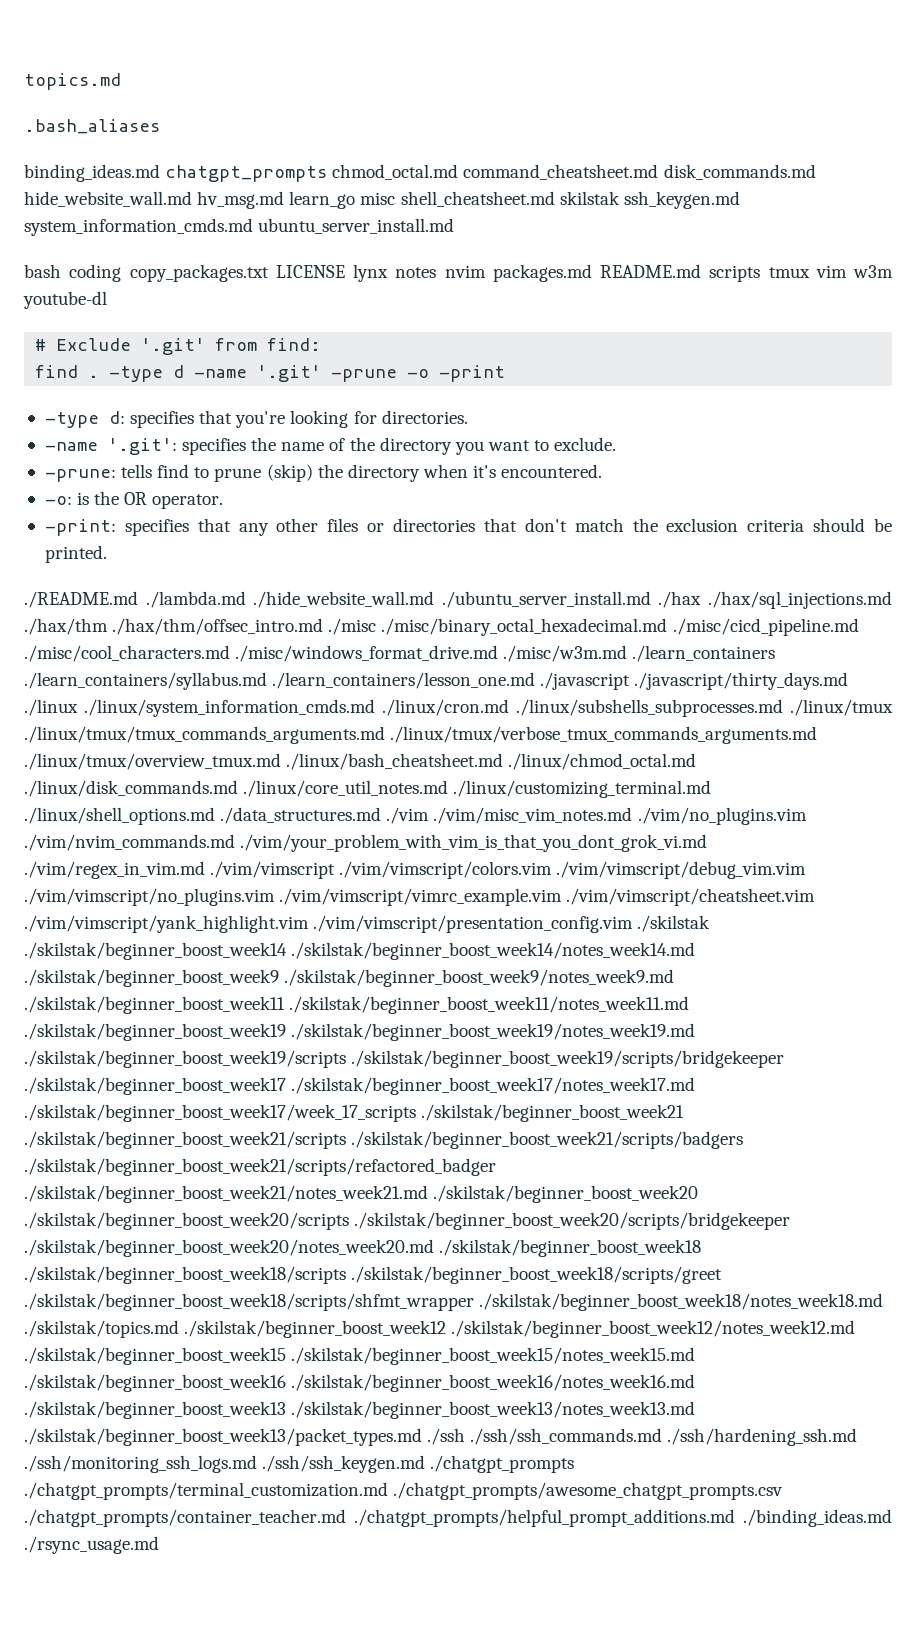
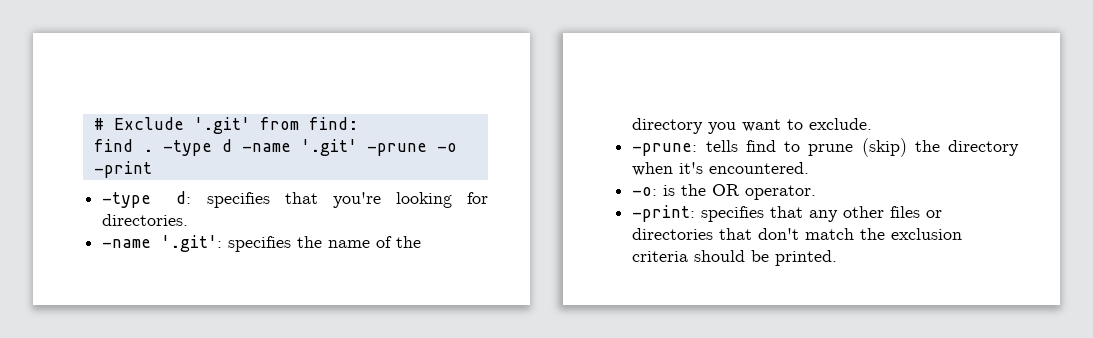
[24,73,121,90] [24,119,160,134] [24,164,816,182] [24,191,740,209] [24,218,455,236] [24,264,893,282] [23,291,107,309] topics.md // .bash_aliases // binding_ideas.md chatgpt_prompts chmod_octal.md command_cheatsheet.md disk_commands.md hide_website_wall.md hv_msg.md learn_go misc shell_cheatsheet.md skilstak ssh_keygen.md system_information_cmds.md ubuntu_server_install.md // bash coding copy_packages.txt LICENSE lynx notes nvim packages.md README.md scripts tmux vim w3m youtube-dl // -> (93, 124) none
[24,591,893,609] [24,618,859,636] [24,645,776,662] [24,672,849,690] [24,699,893,717] [24,726,818,744] [24,753,697,770] [24,780,712,798] [24,807,807,825] [24,834,708,852] [24,861,807,879] [24,888,816,906] [24,915,711,933] [24,942,696,960] [24,969,675,987] [24,996,690,1014] [24,1023,696,1041] [24,1050,785,1068] [24,1077,696,1095] [24,1104,685,1122] [24,1131,744,1149] [24,1158,496,1176] [24,1185,699,1203] [24,1212,791,1230] [24,1239,702,1257] [24,1266,723,1284] [24,1293,884,1311] [24,1320,856,1338] [24,1347,696,1365] [24,1374,696,1392] [24,1401,696,1419] [24,1428,858,1446] [24,1455,575,1473] [24,1482,784,1500] [24,1509,892,1527] [24,1536,159,1554] // ./README.md ./lambda.md ./hide_website_wall.md ./ubuntu_server_install.md ./hax ./hax/sql_injections.md ./hax/thm ./hax/thm/offsec_intro.md ./misc ./misc/binary_octal_hexadecimal.md ./misc/cicd_pipeline.md ./misc/cool_characters.md ./misc/windows_format_drive.md ./misc/w3m.md ./learn_containers ./learn_containers/syllabus.md ./learn_containers/lesson_one.md ./javascript ./javascript/thirty_days.md ./linux ./linux/system_information_cmds.md ./linux/cron.md ./linux/subshells_subprocesses.md ./linux/tmux ./linux/tmux/tmux_commands_arguments.md ./linux/tmux/verbose_tmux_commands_arguments.md ./linux/tmux/overview_tmux.md ./linux/bash_cheatsheet.md ./linux/chmod_octal.md ./linux/disk_commands.md ./linux/core_util_notes.md ./linux/customizing_terminal.md ./linux/shell_options.md ./data_structures.md ./vim ./vim/misc_vim_notes.md ./vim/no_plugins.vim ./vim/nvim_commands.md ./vim/your_problem_with_vim_is_that_you_dont_grok_vi.md ./vim/regex_in_vim.md ./vim/vimscript ./vim/vimscript/colors.vim ./vim/vimscript/debug_vim.vim ./vim/vimscript/no_plugins.vim ./vim/vimscript/vimrc_example.vim ./vim/vimscript/cheatsheet.vim ./vim/vimscript/yank_highlight.vim ./vim/vimscript/presentation_config.vim ./skilstak ./skilstak/beginner_boost_week14 ./skilstak/beginner_boost_week14/notes_week14.md ./skilstak/beginner_boost_week9 ./skilstak/beginner_boost_week9/notes_week9.md ./skilstak/beginner_boost_week11 ./skilstak/beginner_boost_week11/notes_week11.md ./skilstak/beginner_boost_week19 ./skilstak/beginner_boost_week19/notes_week19.md ./skilstak/beginner_boost_week19/scripts ./skilstak/beginner_boost_week19/scripts/bridgekeeper ./skilstak/beginner_boost_week17 ./skilstak/beginner_boost_week17/notes_week17.md ./skilstak/beginner_boost_week17/week_17_scripts ./skilstak/beginner_boost_week21 ./skilstak/beginner_boost_week21/scripts ./skilstak/beginner_boost_week21/scripts/badgers ./skilstak/beginner_boost_week21/scripts/refactored_badger ./skilstak/beginner_boost_week21/notes_week21.md ./skilstak/beginner_boost_week20 ./skilstak/beginner_boost_week20/scripts ./skilstak/beginner_boost_week20/scripts/bridgekeeper ./skilstak/beginner_boost_week20/notes_week20.md ./skilstak/beginner_boost_week18 ./skilstak/beginner_boost_week18/scripts ./skilstak/beginner_boost_week18/scripts/greet ./skilstak/beginner_boost_week18/scripts/shfmt_wrapper ./skilstak/beginner_boost_week18/notes_week18.md ./skilstak/topics.md ./skilstak/beginner_boost_week12 ./skilstak/beginner_boost_week12/notes_week12.md ./skilstak/beginner_boost_week15 ./skilstak/beginner_boost_week15/notes_week15.md ./skilstak/beginner_boost_week16 ./skilstak/beginner_boost_week16/notes_week16.md ./skilstak/beginner_boost_week13 ./skilstak/beginner_boost_week13/notes_week13.md ./skilstak/beginner_boost_week13/packet_types.md ./ssh ./ssh/ssh_commands.md ./ssh/hardening_ssh.md ./ssh/monitoring_ssh_logs.md ./ssh/ssh_keygen.md ./chatgpt_prompts ./chatgpt_prompts/terminal_customization.md ./chatgpt_prompts/awesome_chatgpt_prompts.csv ./chatgpt_prompts/container_teacher.md ./chatgpt_prompts/helpful_prompt_additions.md ./binding_ideas.md ./rsync_usage.md -> (838, 258) none

